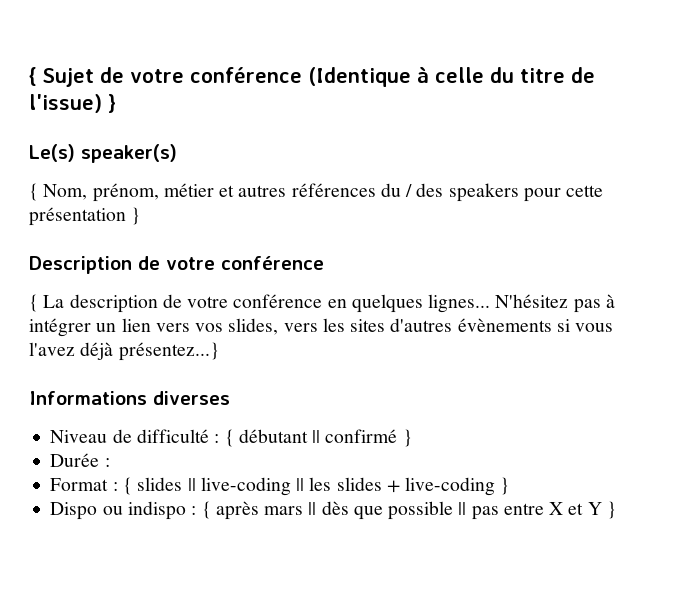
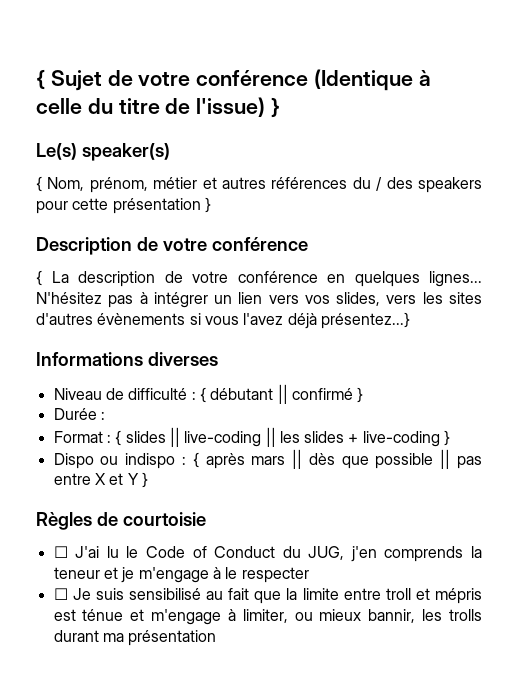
(616, 510) none -> [36,512,206,530] [53,546,482,562] [53,567,309,583] [53,588,483,604] [53,609,482,625] [53,630,217,646] // Règles de courtoisie // ☐ J'ai lu le Code of Conduct du JUG, j'en comprends la teneur et je m'engage à le respecter // ☐ Je suis sensibilisé au fait que la limite entre troll et mépris est ténue et m'engage à limiter, ou mieux bannir, les trolls durant ma présentation

